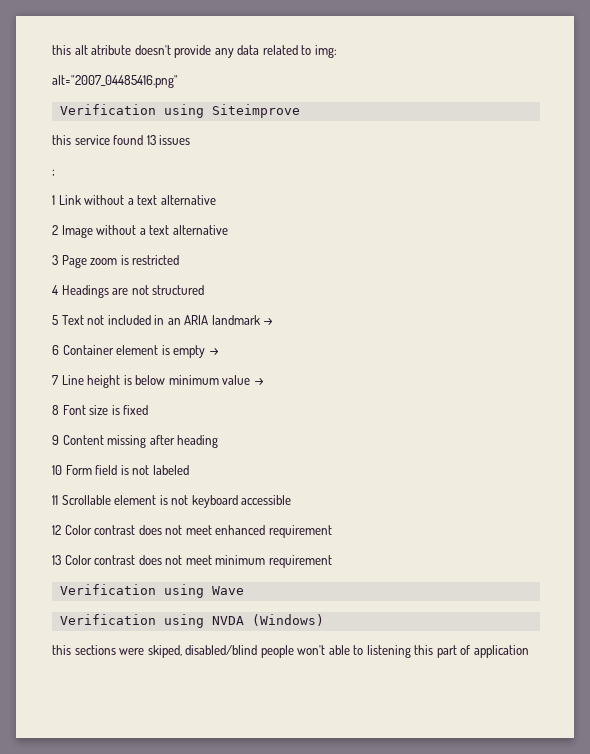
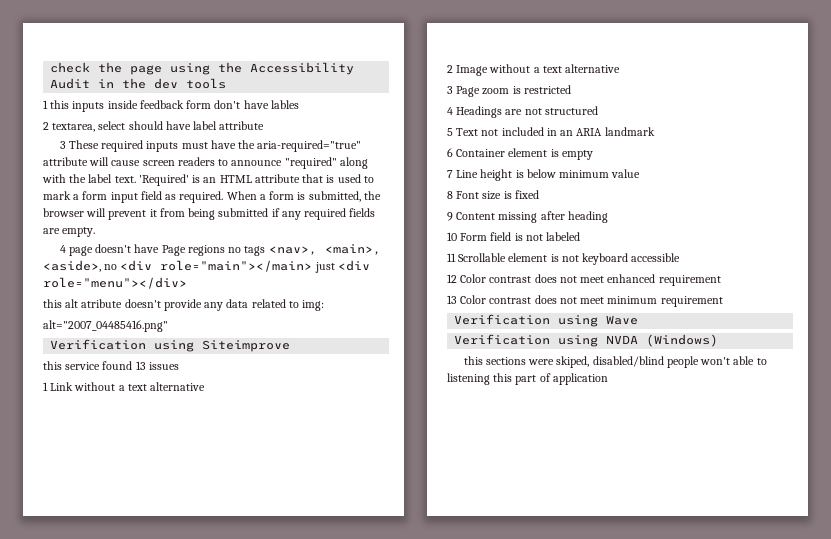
(52, 50) none -> [50,62,355,75] [50,78,227,89] [43,100,299,112] [43,121,265,132] [59,140,362,152] [43,157,368,169] [42,174,374,186] [43,191,381,203] [43,208,376,220] [43,227,96,237] [59,244,381,256] [43,260,370,273] [43,277,187,289] check the page using the Accessibility Audit in the dev tools // 1 this inputs inside feedback form don't have lables // 2 textarea, select should have label attribute // 3 These required inputs must have the aria-required="true" attribute will cause screen readers to announce "required" along with the label text. 'Required' is an HTML attribute that is used to mark a form input field as required. When a form is submitted, the browser will prevent it from being submitted if any required fields are empty. // 4 page doesn't have Page regions no tags <nav>, <main>, <aside>, no <div role="main"></main> just <div role="menu"></div> //
[52,169,55,176] // ; -> (179, 366) none
[263,318,274,325] → -> (655, 131) none
[208,348,219,355] → -> (593, 155) none
[253,378,264,385] → -> (641, 173) none

